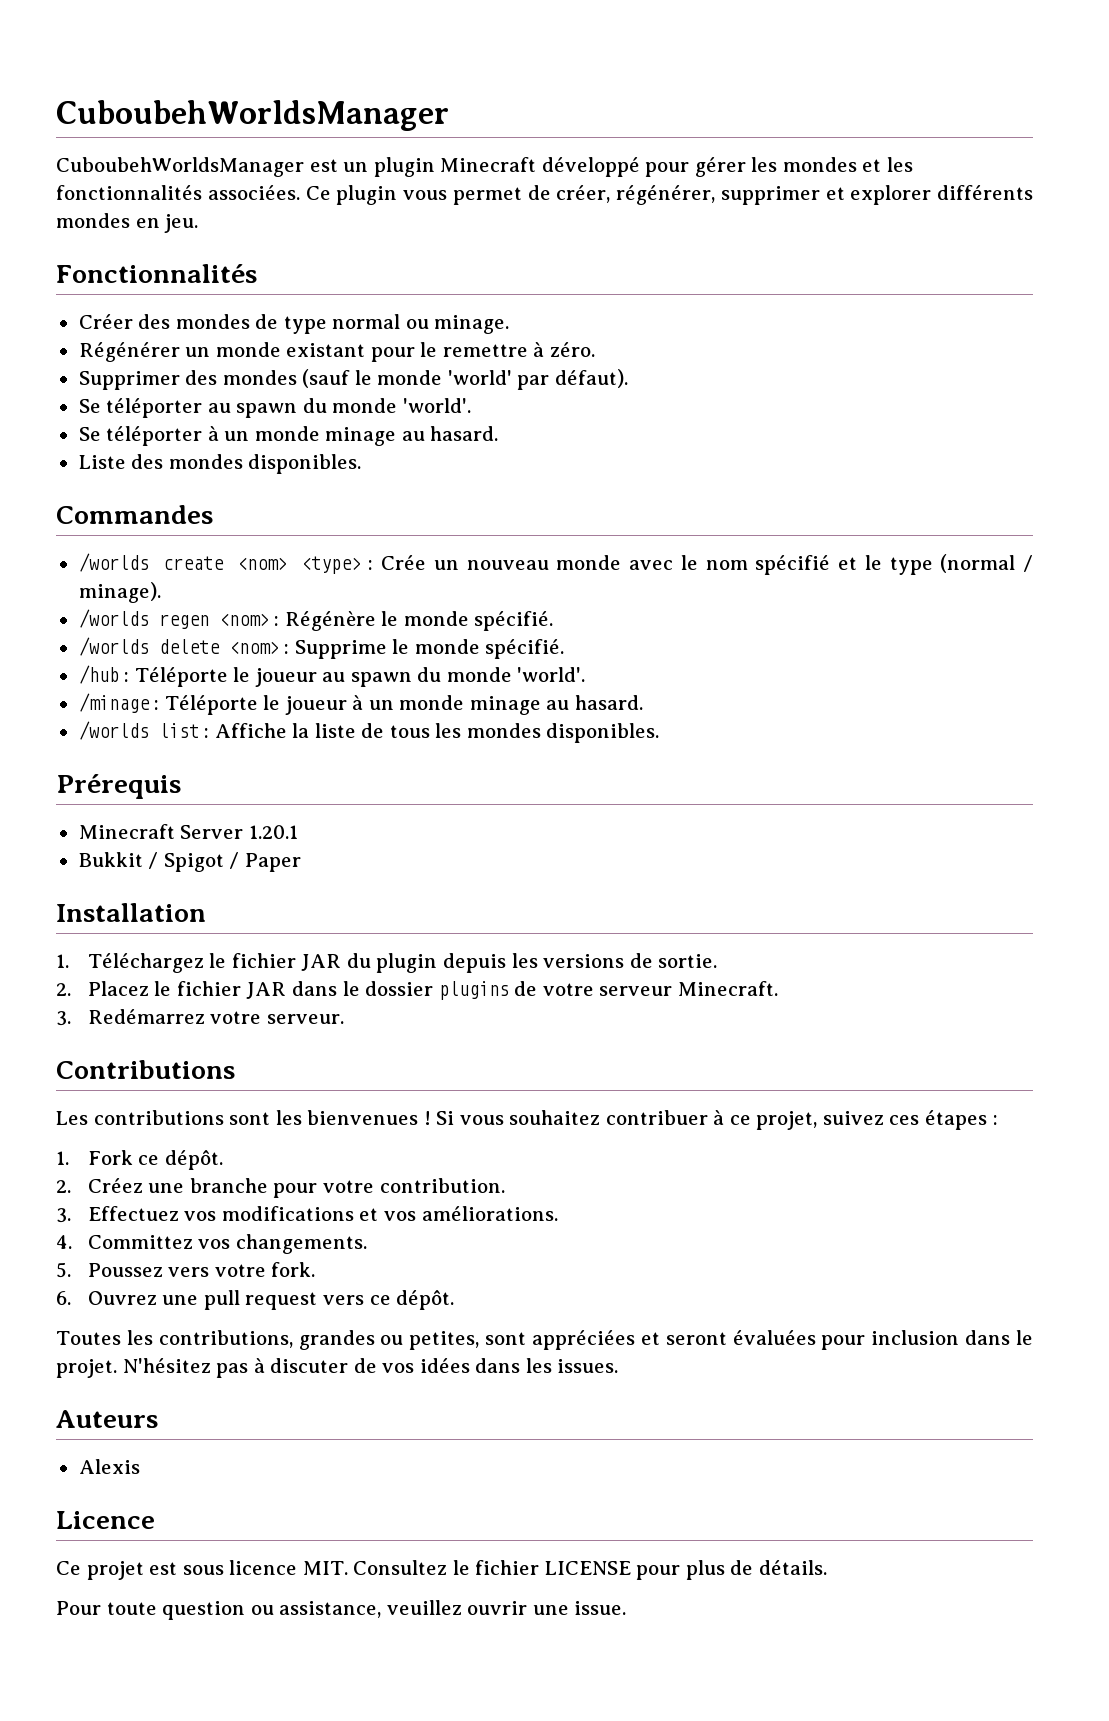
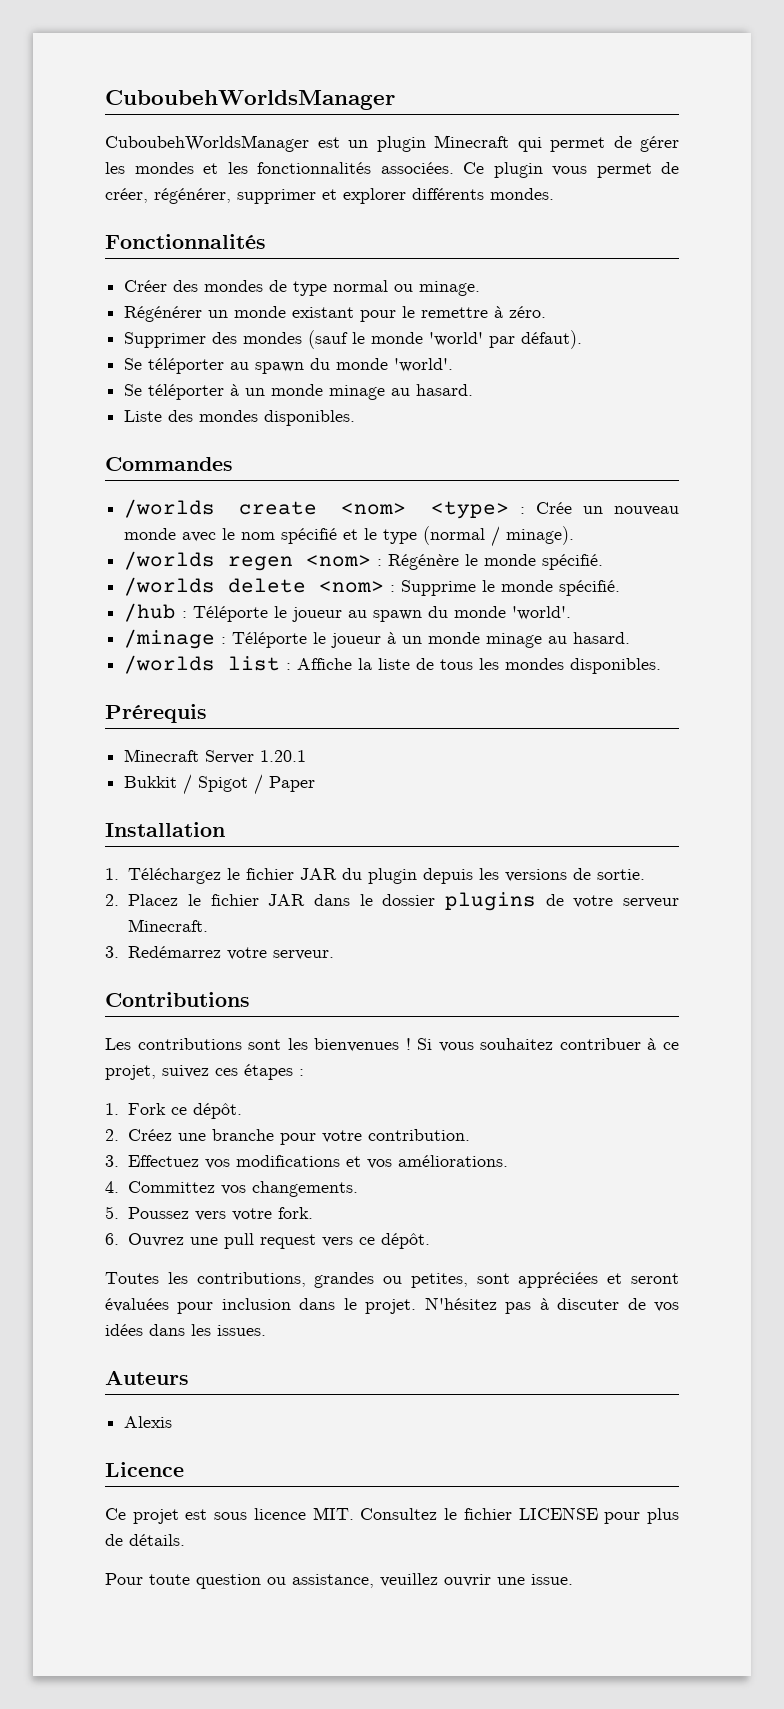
[541,157,690,177] développé pour -> [517,136,632,152] qui permet de
[56,213,199,233] mondes en jeu. -> [490,188,554,200] mondes.

